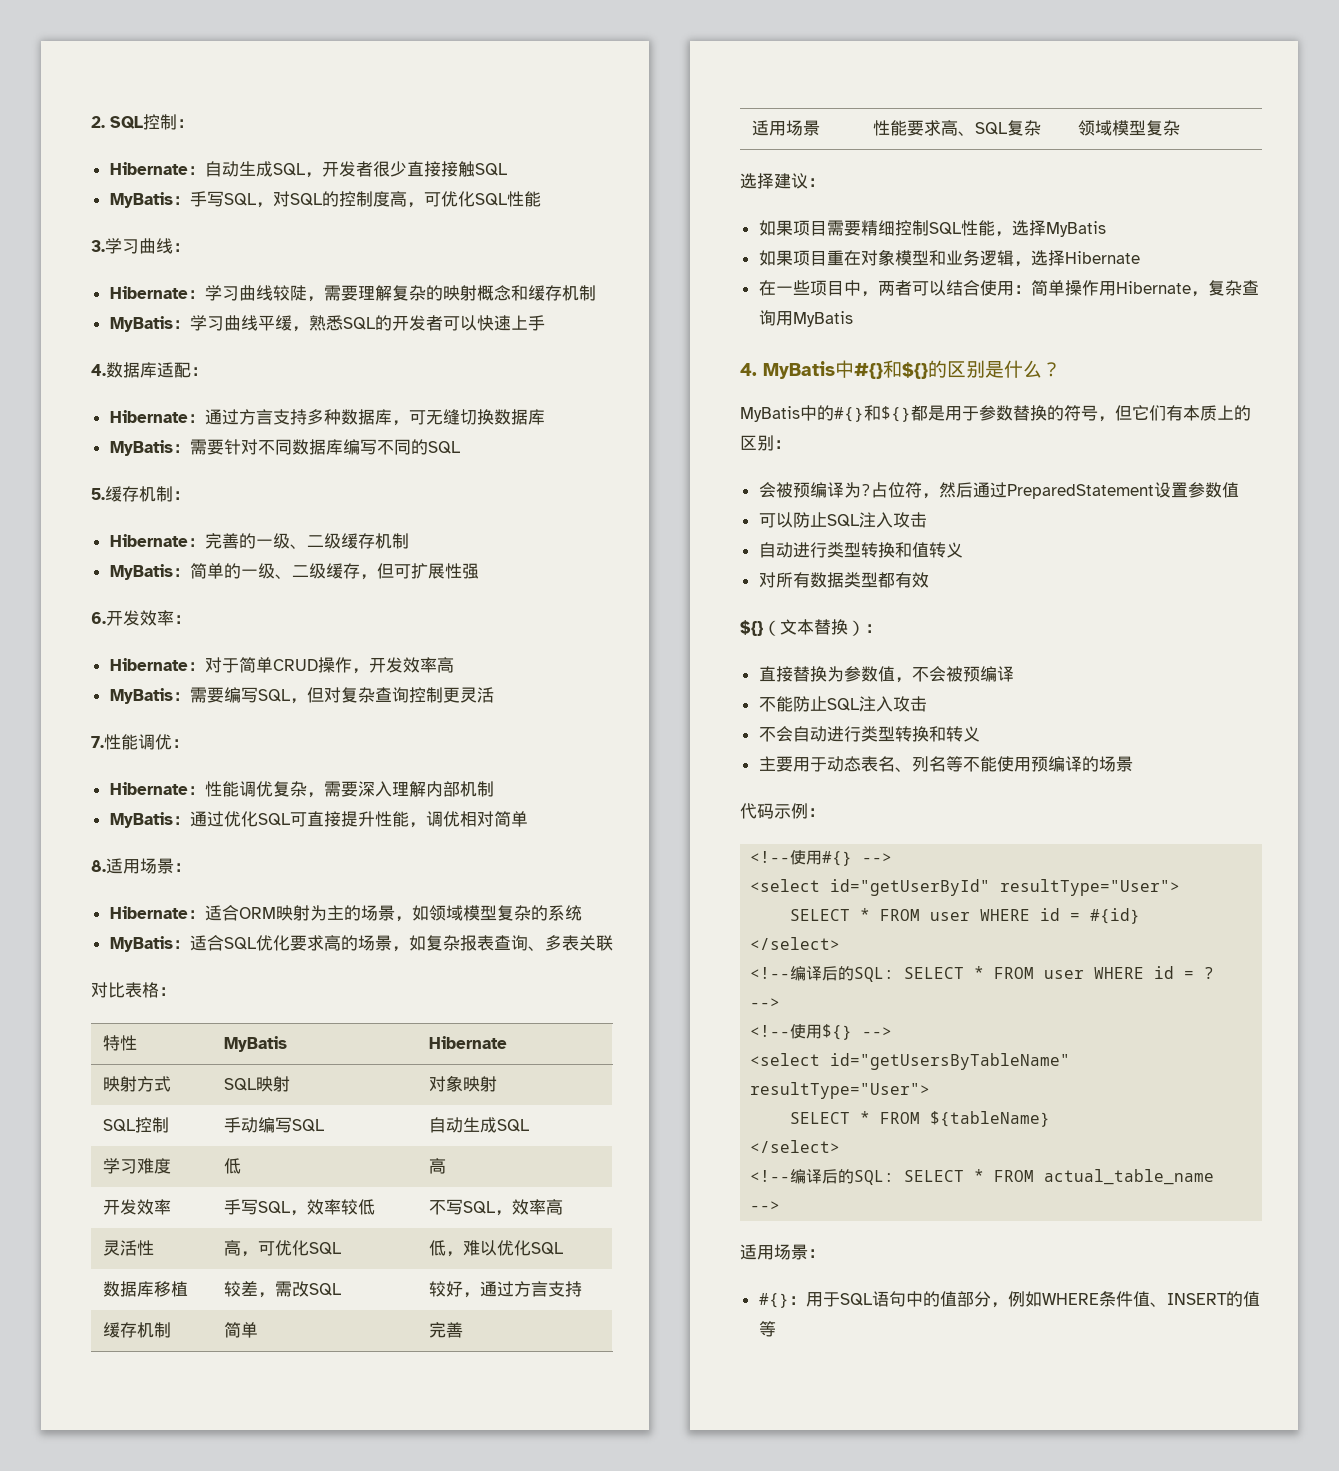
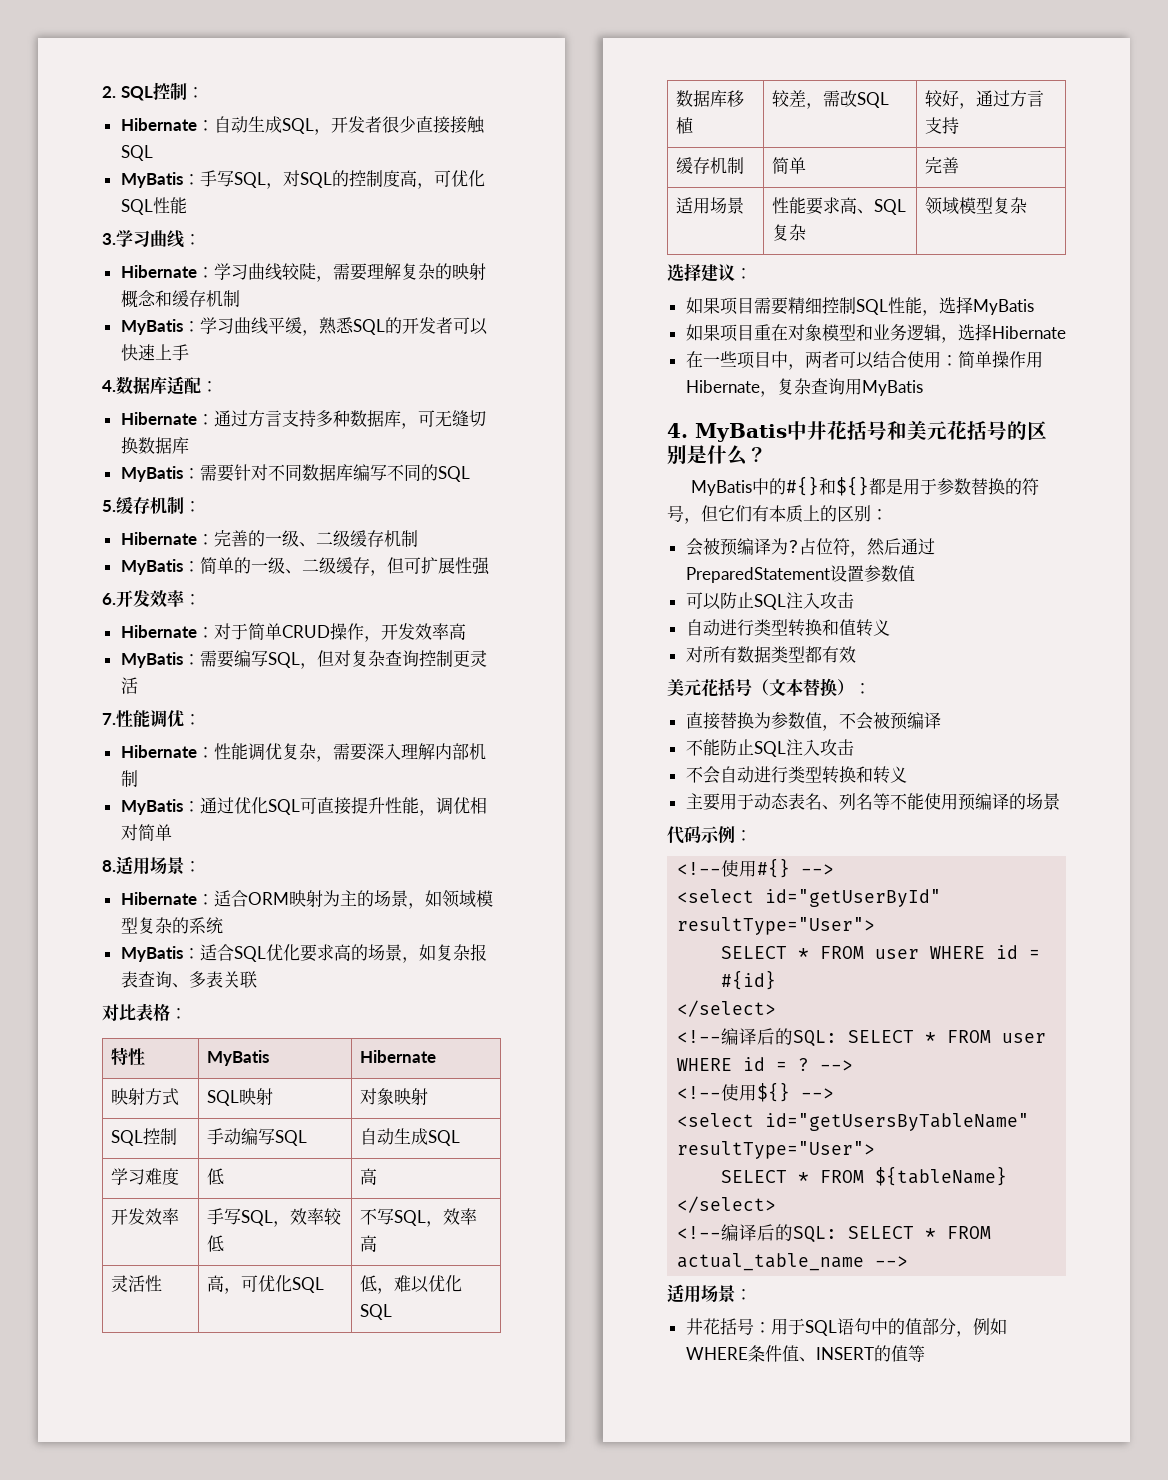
[854,360,928,379] #{}和${} -> [807,420,1007,440] 井花括号和美元花括号
[740,620,763,636] ${} -> [667,678,752,697] 美元花括号
[758,1293,789,1308] #{} -> [685,1318,754,1335] 井花括号

